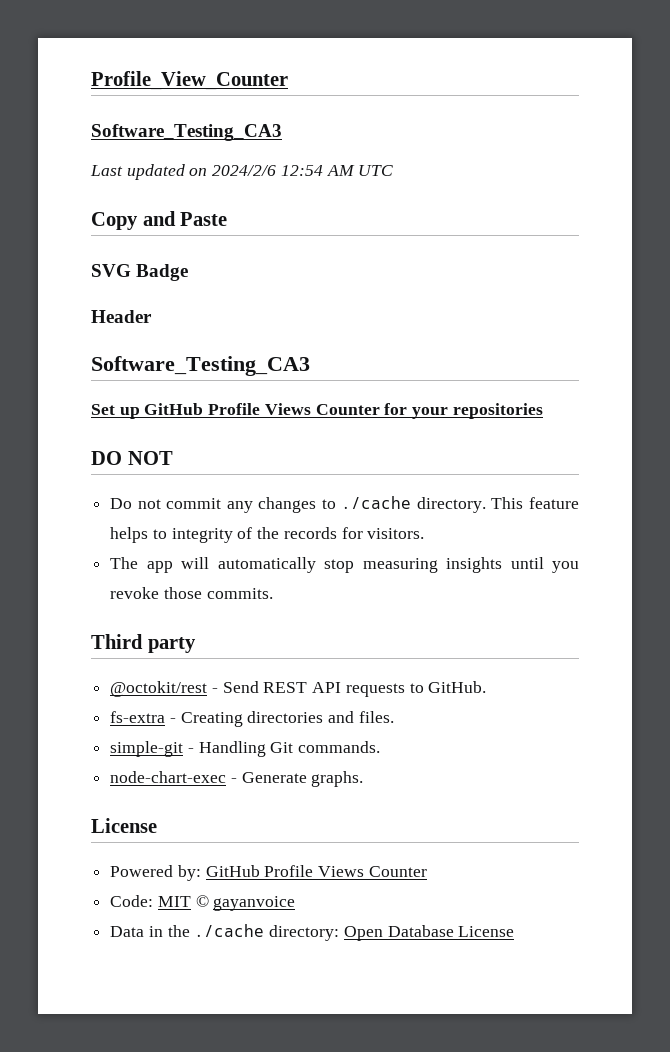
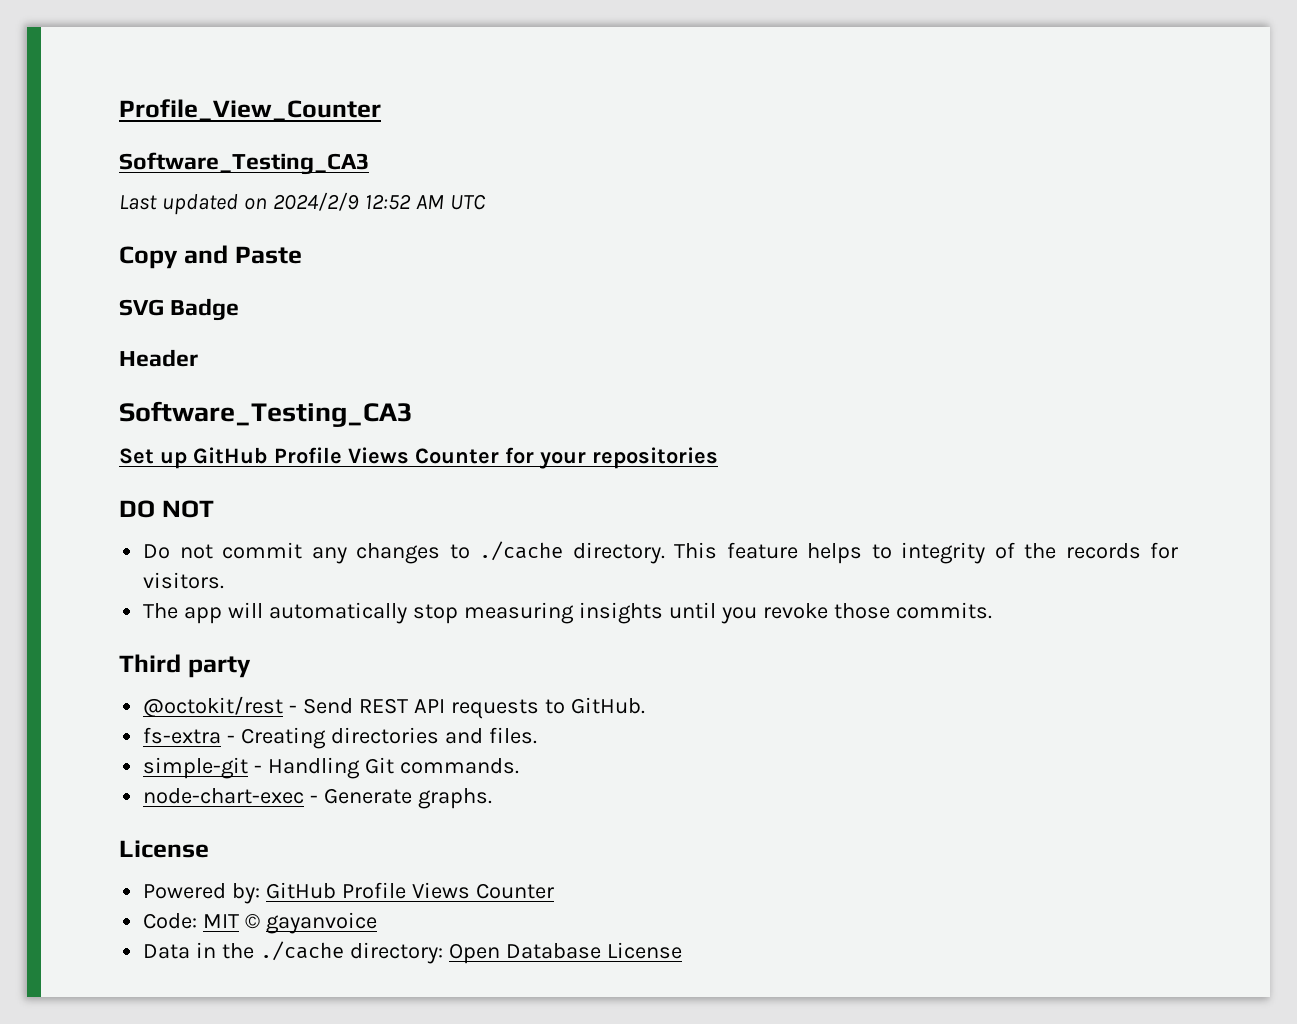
[212,165,323,176] 2024/2/6 12:54 -> [272,192,411,211] 2024/2/9 12:52

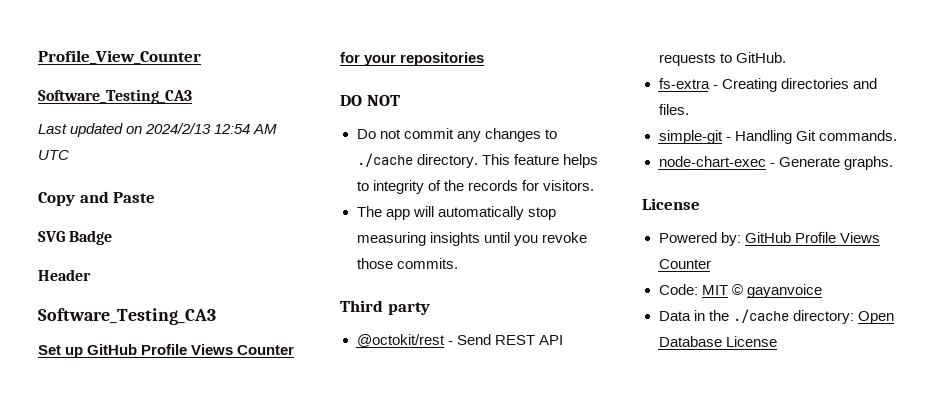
[272,192,411,211] 2024/2/9 12:52 -> [145,123,251,134] 2024/2/13 12:54

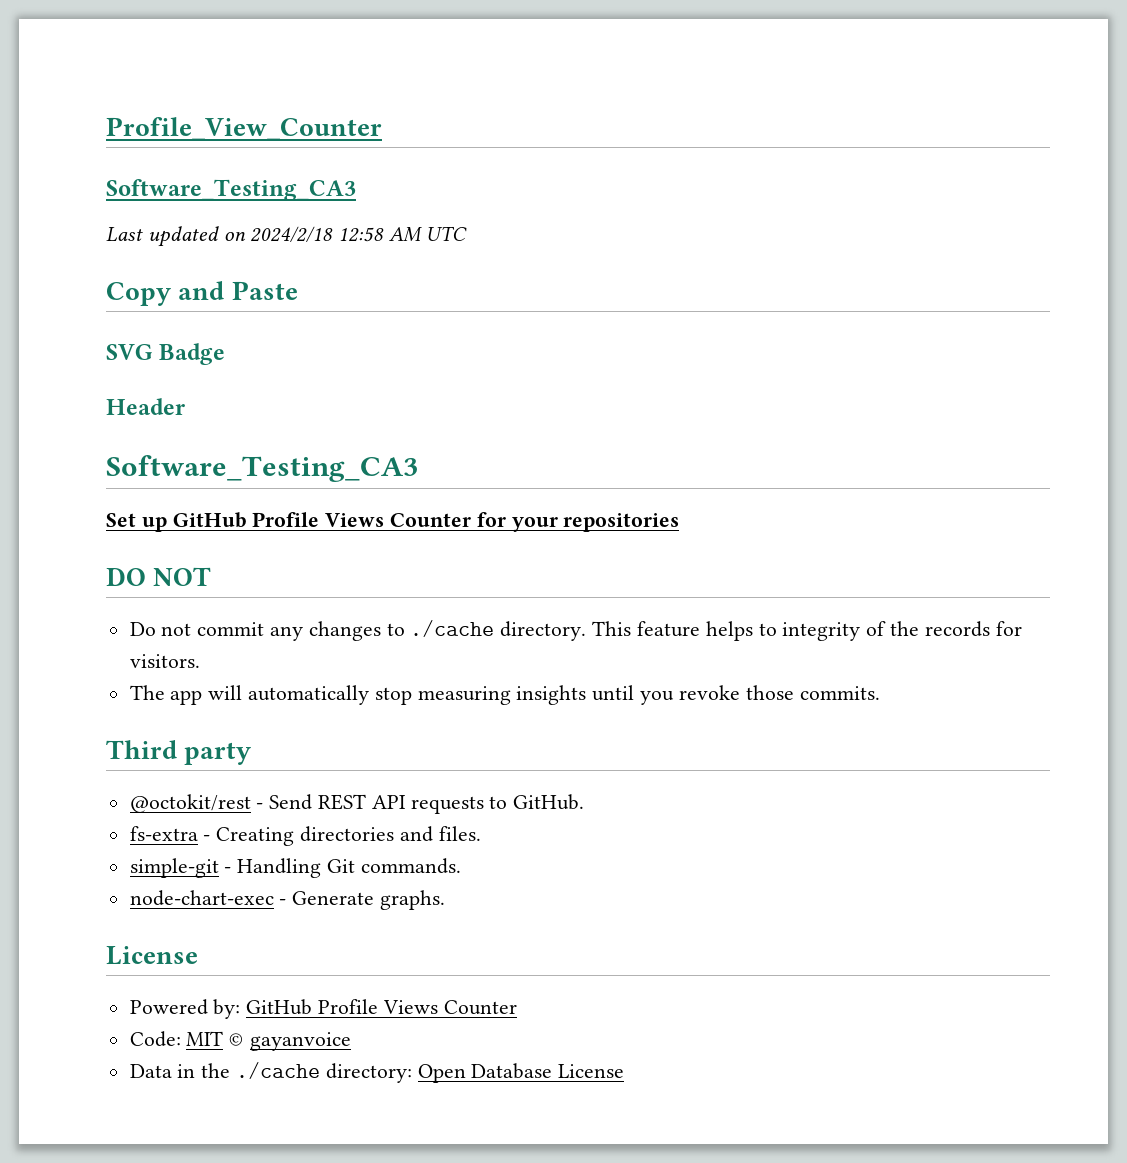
[145,123,251,134] 2024/2/13 12:54 -> [250,226,385,242] 2024/2/18 12:58

